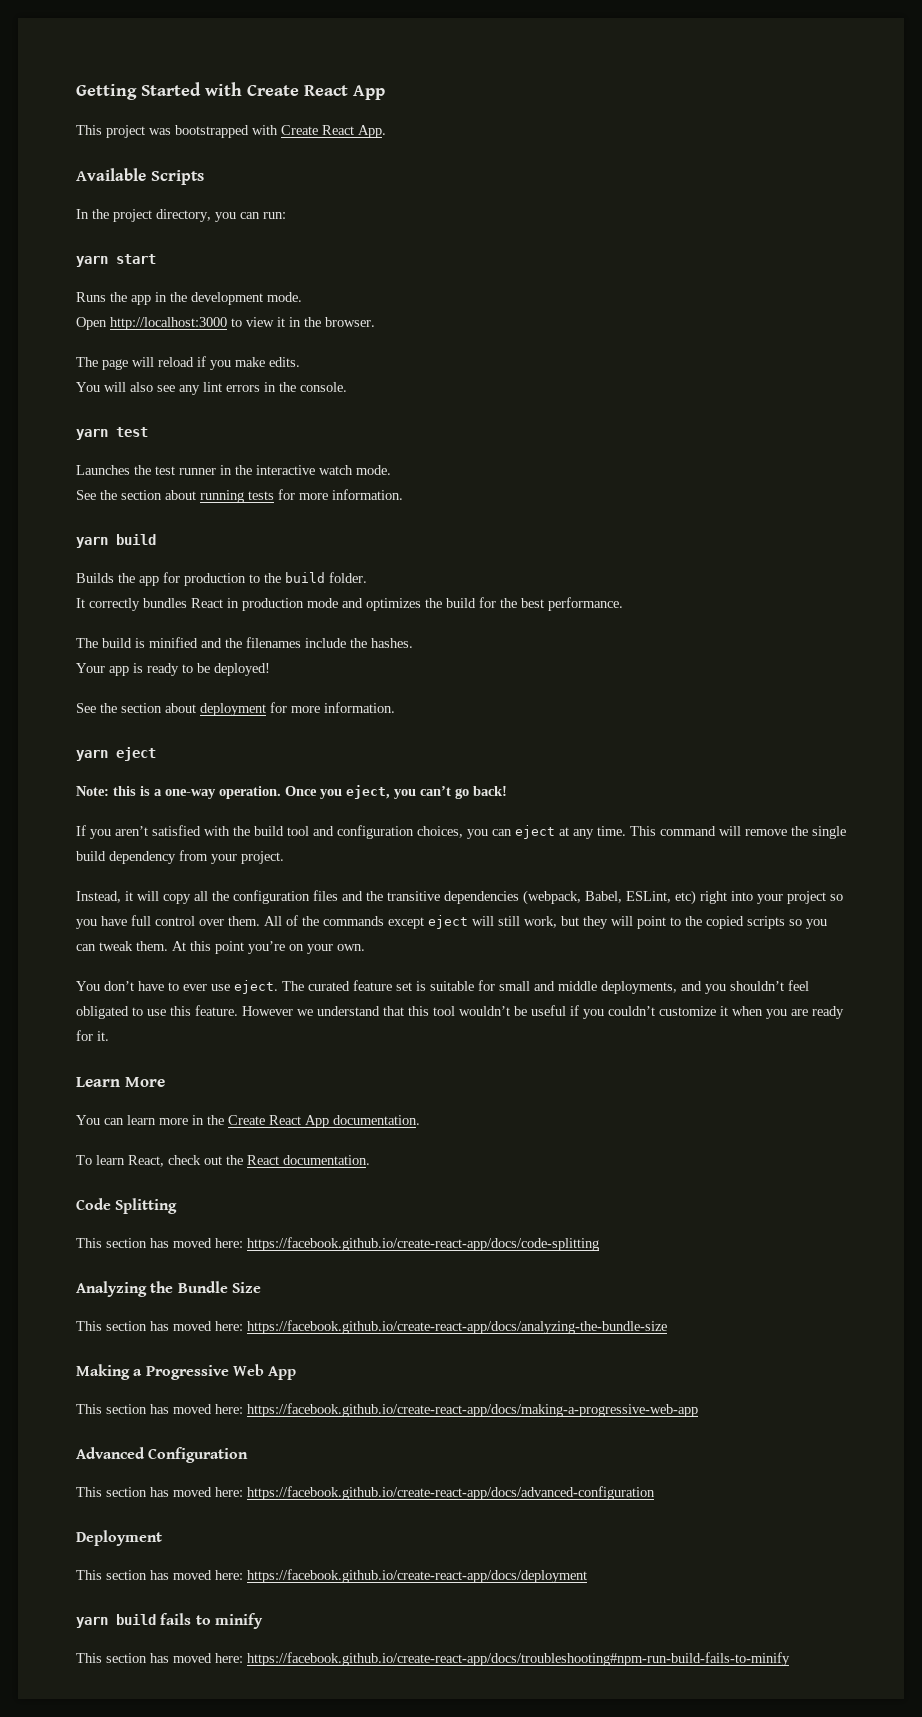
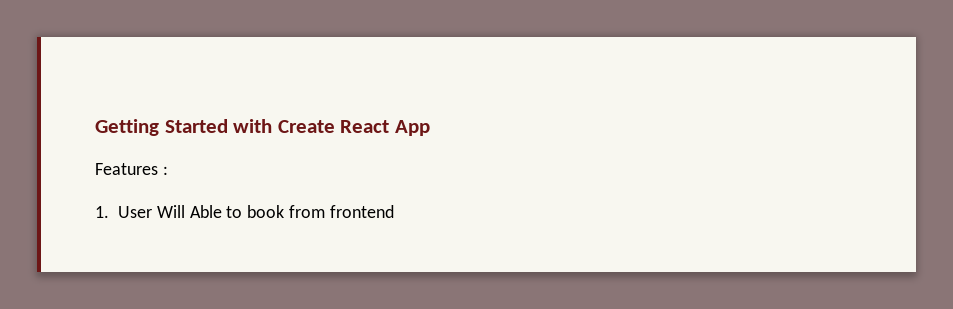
[76,125,386,138] [76,168,204,185] [76,209,286,222] [76,254,156,267] [76,292,302,305] [76,317,375,330] [76,356,300,370] [76,382,347,395] [76,427,148,440] [76,465,391,475] [76,489,403,503] [76,534,156,548] [76,572,367,586] [76,597,623,611] [76,637,413,648] [76,663,270,676] [76,702,395,716] [76,747,156,761] [76,785,507,799] [76,825,846,839] [76,850,284,864] [76,890,843,905] [76,915,827,929] [76,941,365,954] [76,980,809,994] [76,1005,844,1019] [76,1030,109,1041] [76,1077,165,1087] [76,1115,420,1128] [76,1155,370,1167] [76,1198,178,1214] [76,1237,599,1251] [76,1281,261,1297] [76,1320,667,1334] [76,1364,297,1380] [76,1403,698,1417] [76,1447,249,1463] [76,1486,655,1500] [76,1530,162,1546] [76,1569,587,1583] [76,1613,263,1629] [76,1652,790,1666] This project was bootstrapped with Create React App. // Available Scripts // In the project directory, you can run: // yarn start // Runs the app in the development mode. // Open http://localhost:3000 to view it in the browser. // The page will reload if you make edits. // You will also see any lint errors in the console. // yarn test // Launches the test runner in the interactive watch mode. // See the section about running tests for more information. // yarn build // Builds the app for production to the build folder. // It correctly bundles React in production mode and optimizes the build for the best performance. // The build is minified and the filenames include the hashes. // Your app is ready to be deployed! // See the section about deployment for more information. // yarn eject // Note: this is a one-way operation. Once you eject, you can’t go back! // If you aren’t satisfied with the build tool and configuration choices, you can eject at any time. This command will remove the single build dependency from your project. // Instead, it will copy all the configuration files and the transitive dependencies (webpack, Babel, ESLint, etc) right into your project so you have full control over them. All of the commands except eject will still work, but they will point to the copied scripts so you can tweak them. At this point you’re on your own. // You don’t have to ever use eject. The curated feature set is suitable for small and middle deployments, and you shouldn’t feel obligated to use this feature. However we understand that this tool wouldn’t be useful if you couldn’t customize it when you are ready for it. // Learn More // You can learn more in the Create React App documentation. // To learn React, check out the React documentation. // Code Splitting // This section has moved here: https://facebook.github.io/create-react-app/docs/code-splitting // Analyzing the Bundle Size // This section has moved here: https://facebook.github.io/create-react-app/docs/analyzing-the-bundle-size // Making a Progressive Web App // This section has moved here: https://facebook.github.io/create-react-app/docs/making-a-progressive-web-app // Advanced Configuration // This section has moved here: https://facebook.github.io/create-react-app/docs/advanced-configuration // Deployment // This section has moved here: https://facebook.github.io/create-react-app/docs/deployment // yarn build fails to minify // This section has moved here: https://facebook.github.io/create-react-app/docs/troubleshooting#npm-run-build-fails-to-minify -> [95,163,168,175] [95,205,394,218] Features : // 1. User Will Able to book from frontend

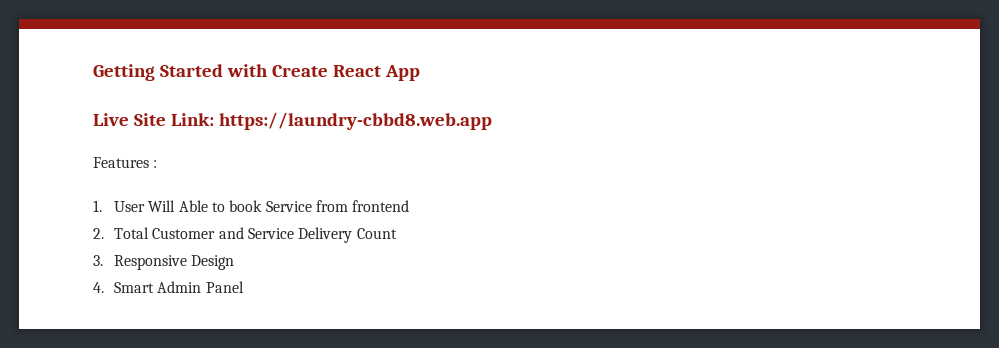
(430, 128) none -> [93,112,492,130] // Live Site Link: https://laundry-cbbd8.web.app
(285, 211) none -> [265,201,312,212] Service
(394, 211) none -> [93,227,397,243] [93,255,235,270] [93,281,244,293] // 2. Total Customer and Service Delivery Count // 3. Responsive Design // 4. Smart Admin Panel

